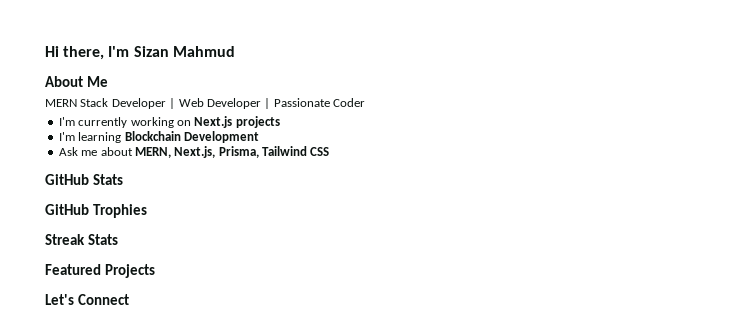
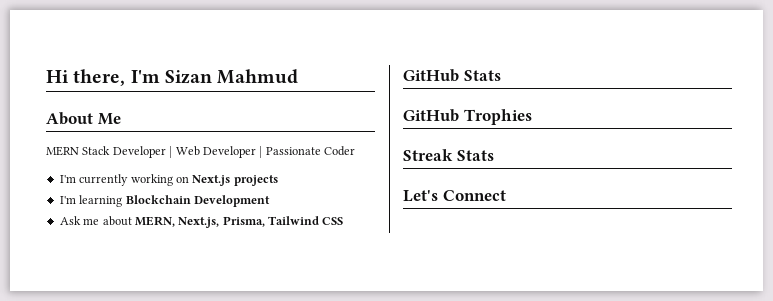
[45,264,155,278] // Featured Projects -> (494, 155) none

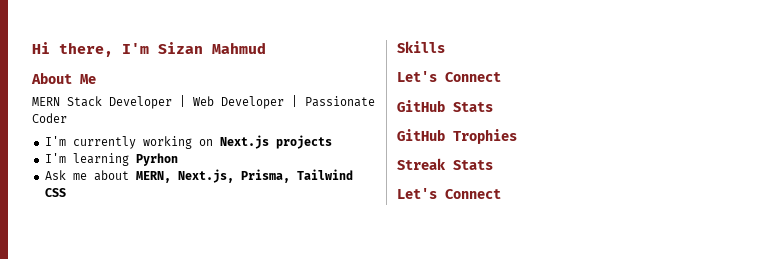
[125,195,270,207] Blockchain Development -> [135,153,178,166] Pyrhon
(344, 221) none -> [397,41,445,53] [397,71,501,82] // Skills // Let's Connect

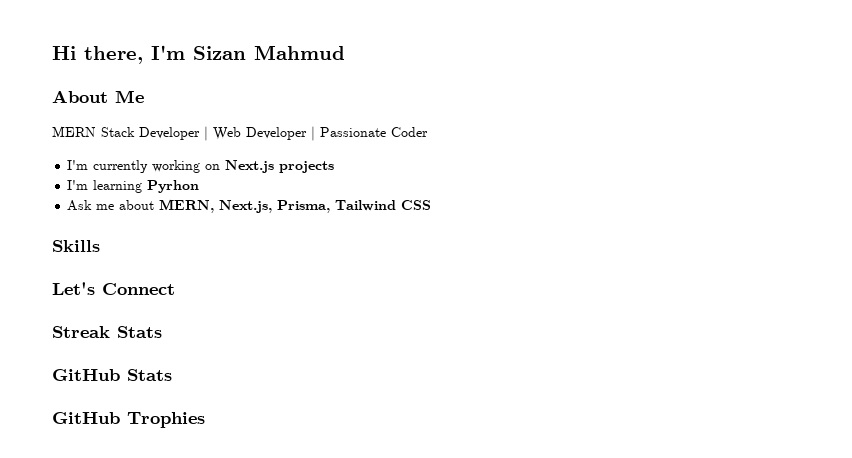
(501, 77) none -> [52,326,162,338] // Streak Stats
[397,158,493,170] [397,188,501,199] // Streak Stats // Let's Connect -> (205, 420) none

